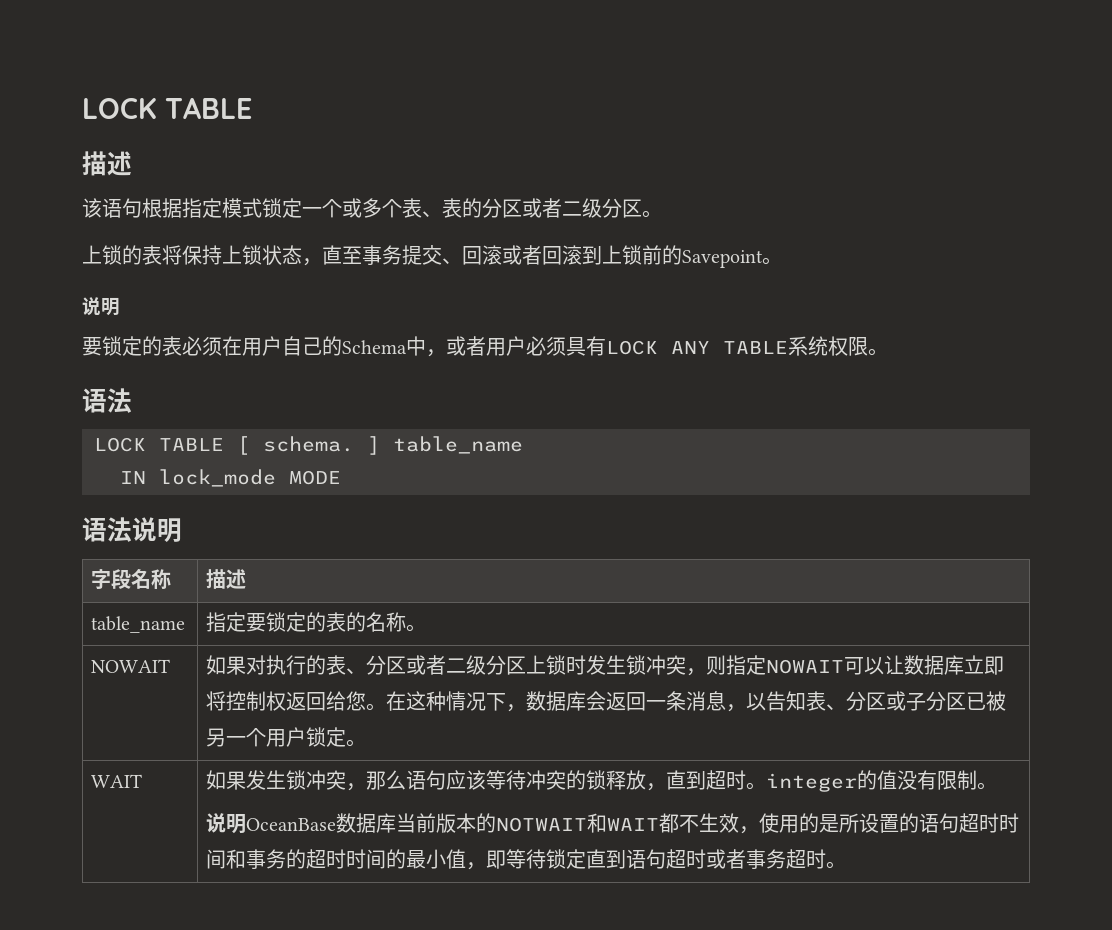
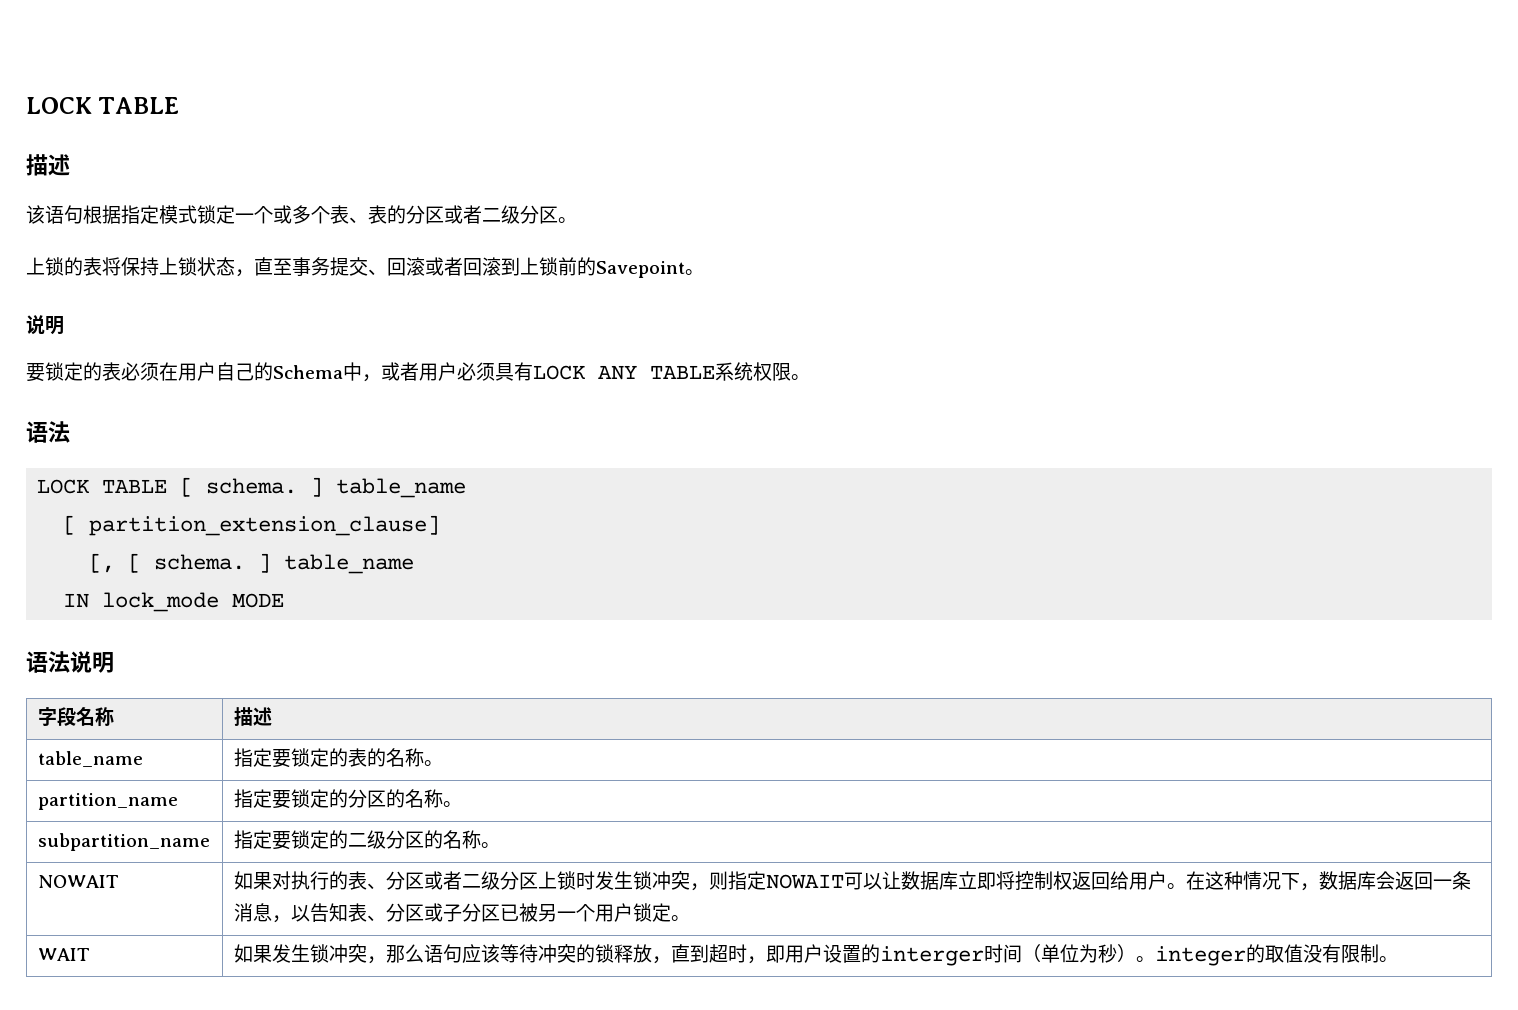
(523, 445) none -> [63,515,441,536] [89,553,415,574] // [ partition_extension_clause] // [, [ schema. ] table_name
(427, 628) none -> [37,793,178,810] [233,789,462,809] [37,833,210,851] [233,830,500,850] // partition_name | 指定要锁定的分区的名称。 // subpartition_name | 指定要锁定的二级分区的名称。
[346,691,367,711] 您 -> [1128,871,1167,890] 用户
(747, 780) none -> [746,944,1136,966] ，即用户设置的interger时间（单位为秒）
(878, 780) none -> [1264,945,1284,963] 取
[206,813,1020,834] [206,849,847,870] // 说明OceanBase数据库当前版本的NOTWAIT和WAIT都不生效，使用的是所设置的语句超时时间和事务的超时时间的最小值，即等待锁定直到语句超时或者事务超时。 -> (1398, 959) none

